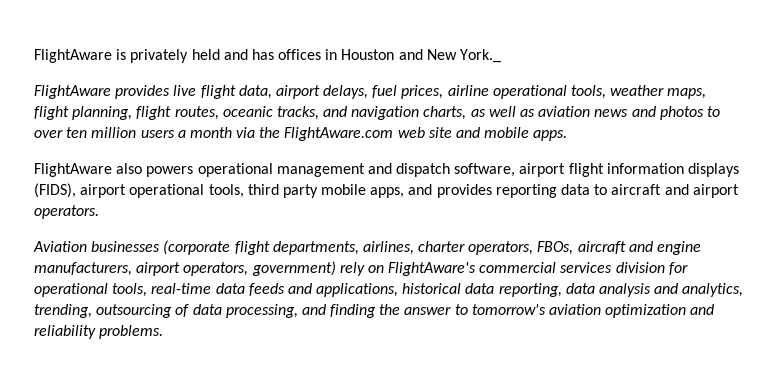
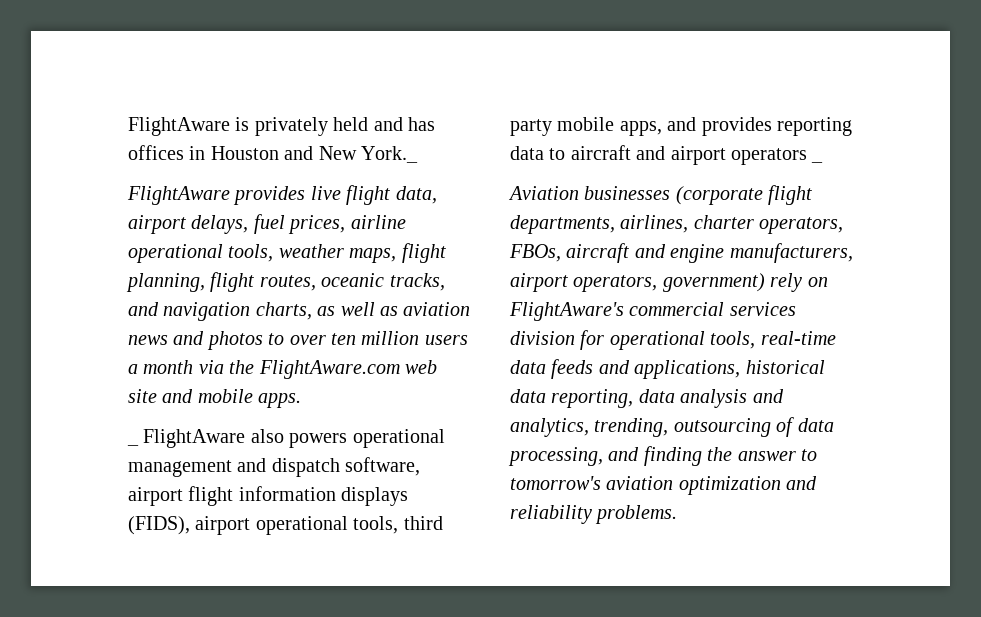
(568, 135) none -> [127,443,139,446] _
[34,205,99,219] operators. -> [731,148,824,165] operators _

